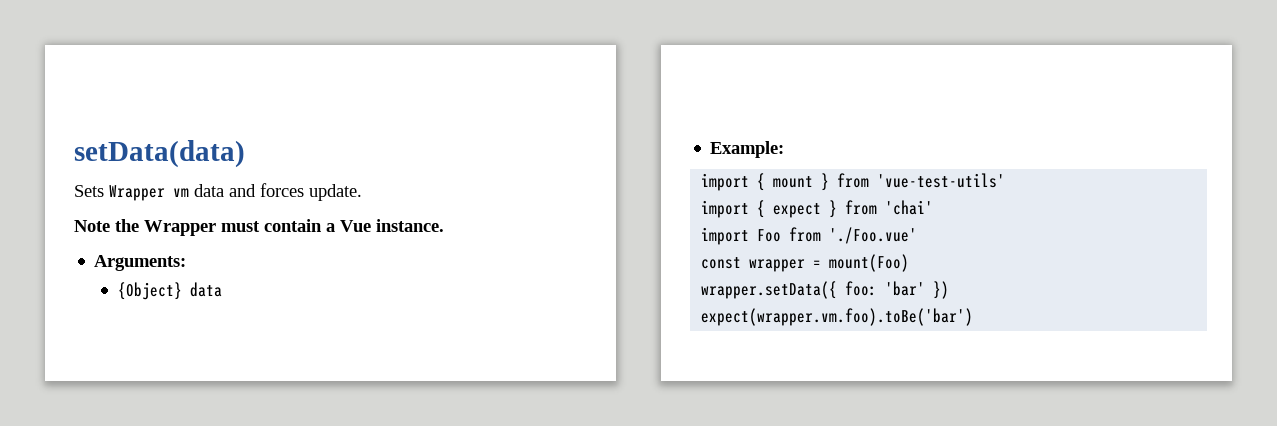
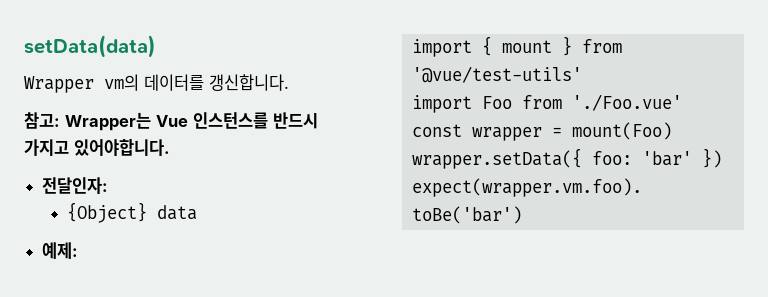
[74,183,362,201] [74,219,444,236] [94,255,187,271] Sets Wrapper vm data and forces update. // Note the Wrapper must contain a Vue instance. // Arguments: -> [24,74,289,93] [24,112,318,131] [24,139,170,156] [42,177,109,194] Wrapper vm의 데이터를 갱신합니다. // 참고: Wrapper는 Vue 인스턴스를 반드시 가지고 있어야합니다. // 전달인자:
[710,141,785,158] Example: -> [42,242,79,259] 예제:
[877,173,1006,188] [701,200,934,218] 'vue-test-utils' // import { expect } from 'chai' -> [411,66,582,83] '@vue/test-utils'

